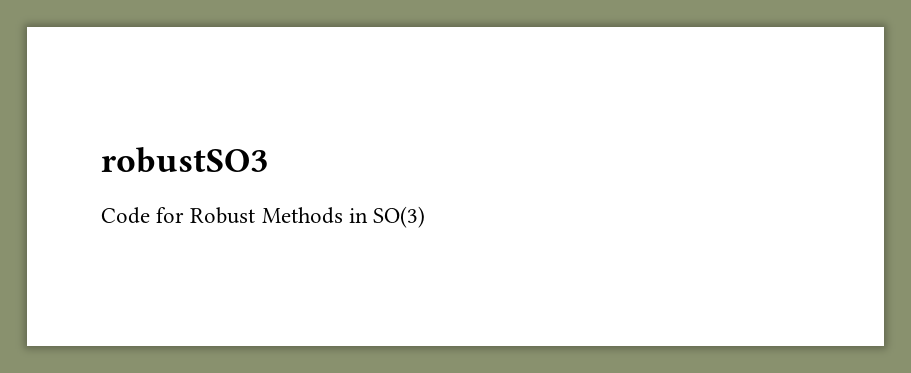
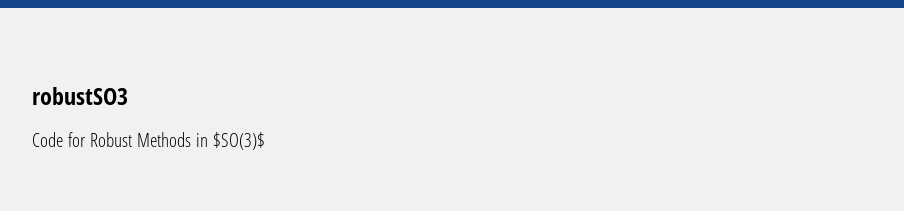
[373,206,426,228] SO(3) -> [212,132,265,150] $SO(3)$

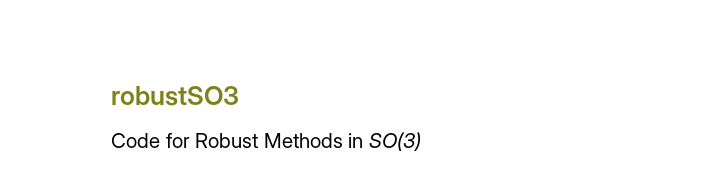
[212,132,265,150] $SO(3)$ -> [368,132,421,151] SO(3)

